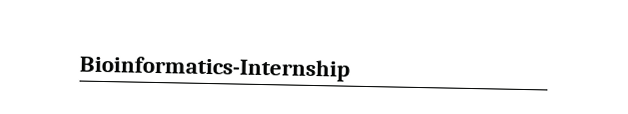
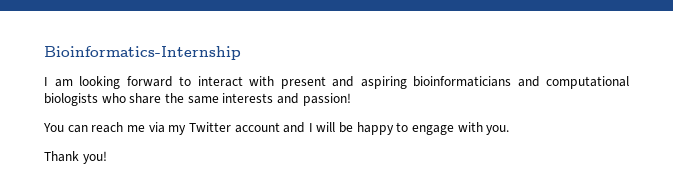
(350, 68) none -> [44,76,629,89] [44,93,351,106] [43,122,510,135] [44,151,107,164] // I am looking forward to interact with present and aspiring bioinformaticians and computational biologists who share the same interests and passion! // You can reach me via my Twitter account and I will be happy to engage with you. // Thank you!

